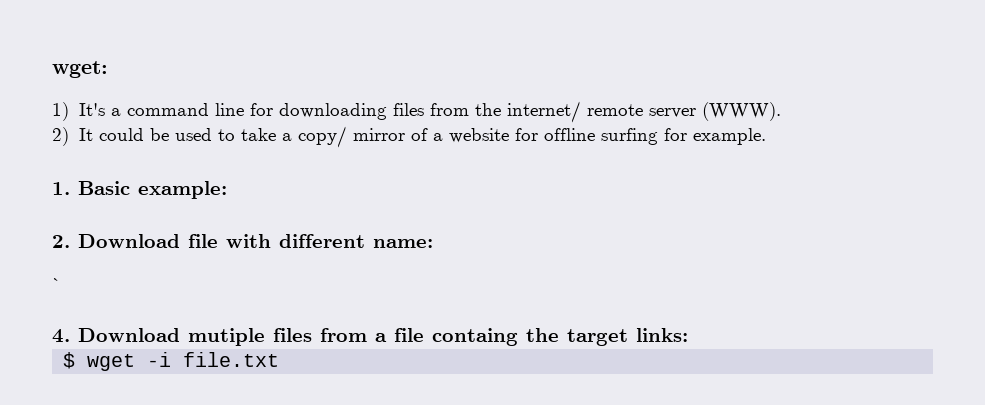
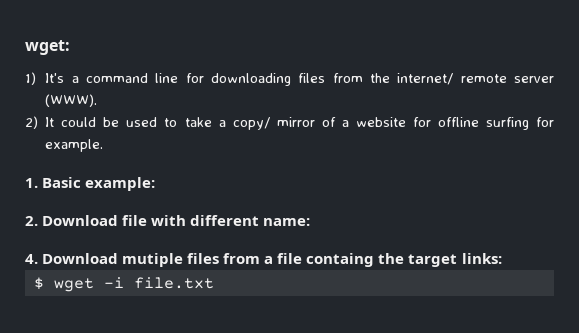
[52,278,62,290] // ` -> (311, 222) none

